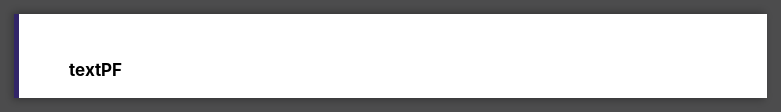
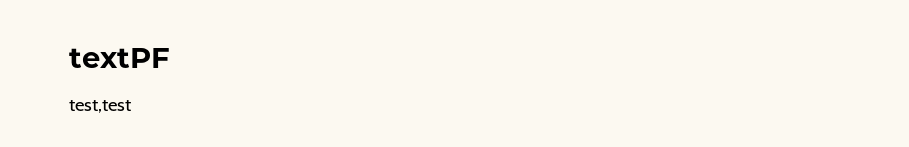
(122, 69) none -> [69,100,131,113] // test,test

